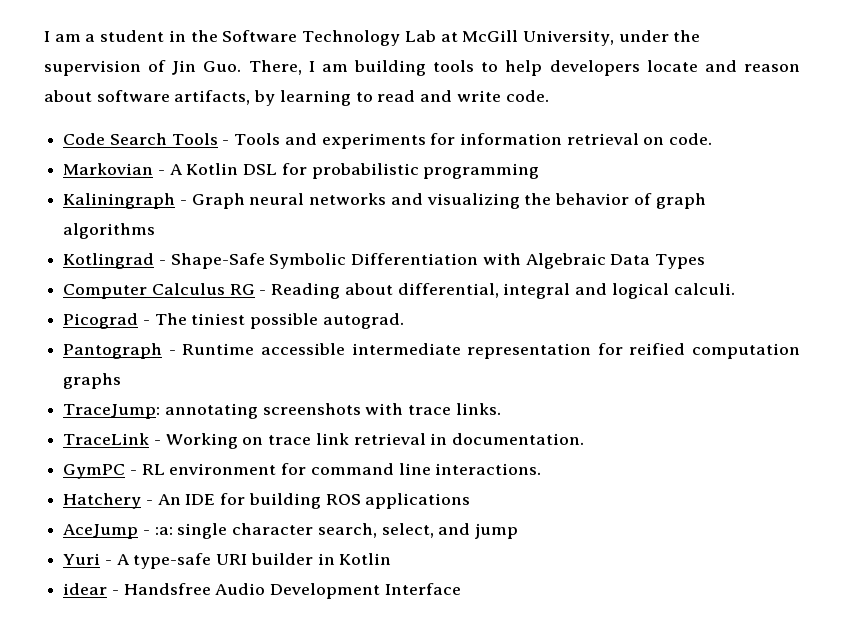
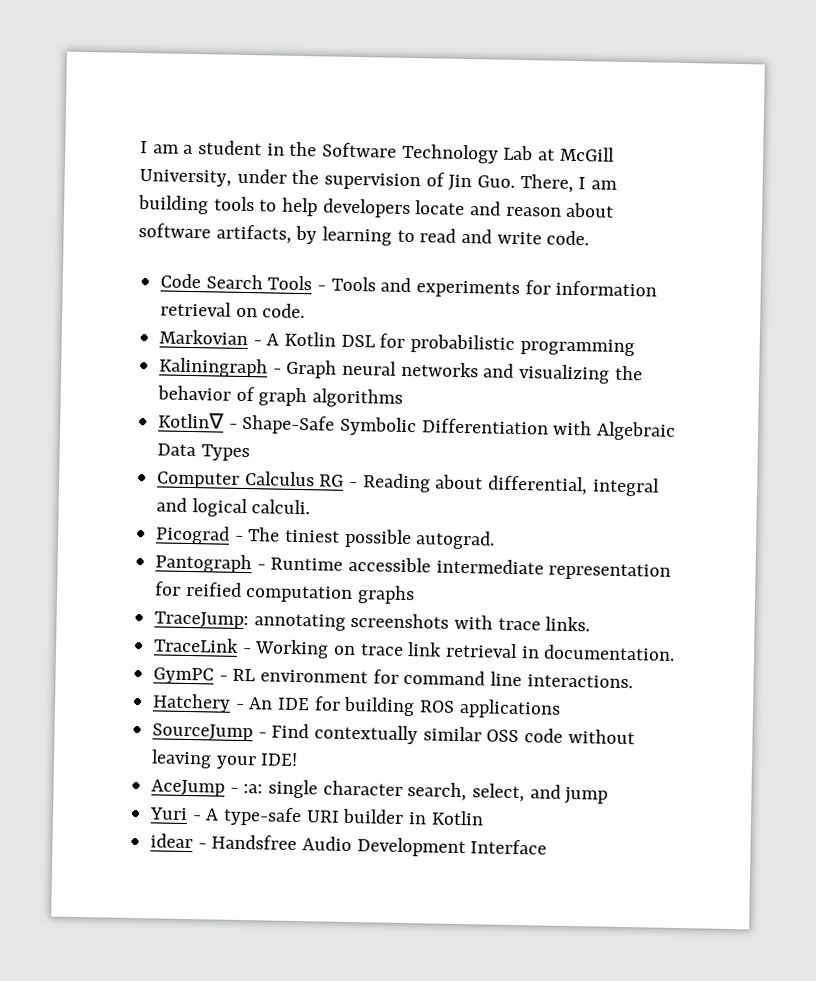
[63,253,155,269] Kotlingrad -> [158,411,226,429] Kotlin∇
(471, 501) none -> [152,723,635,745] [151,749,299,770] // SourceJump - Find contextually similar OSS code without leaving your IDE!

